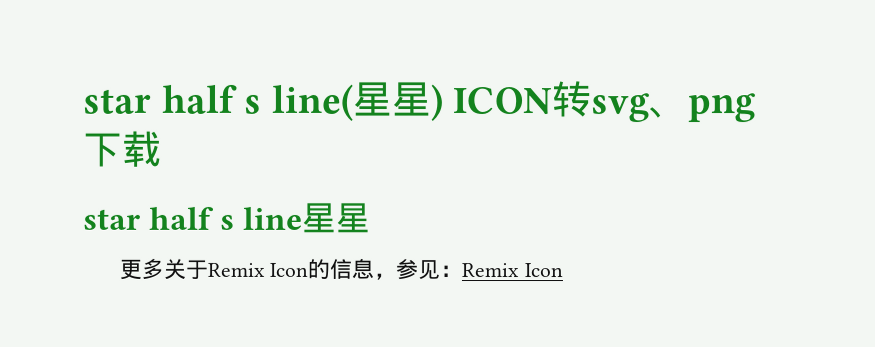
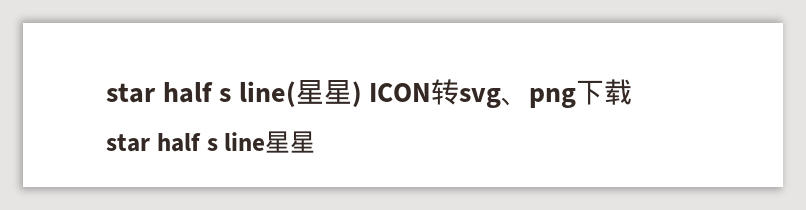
[118,257,564,280] // 更多关于Remix Icon的信息，参见：Remix Icon -> (316, 142) none

